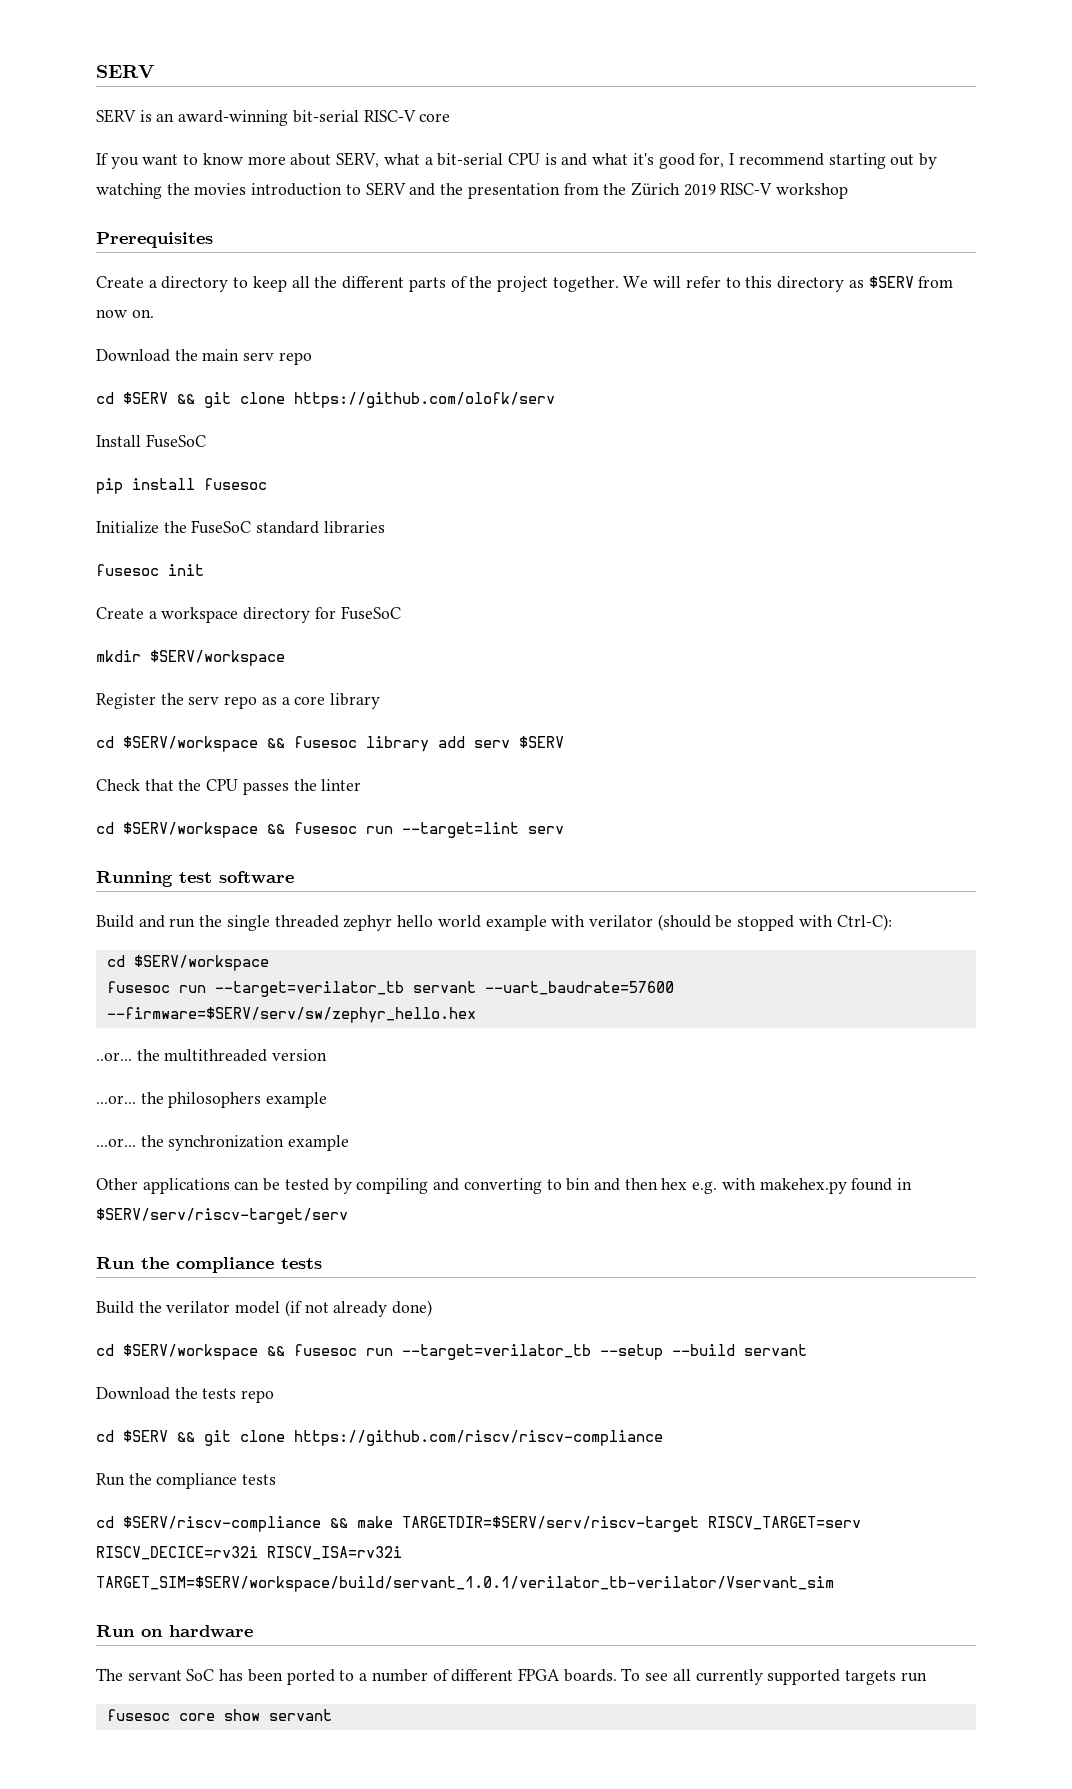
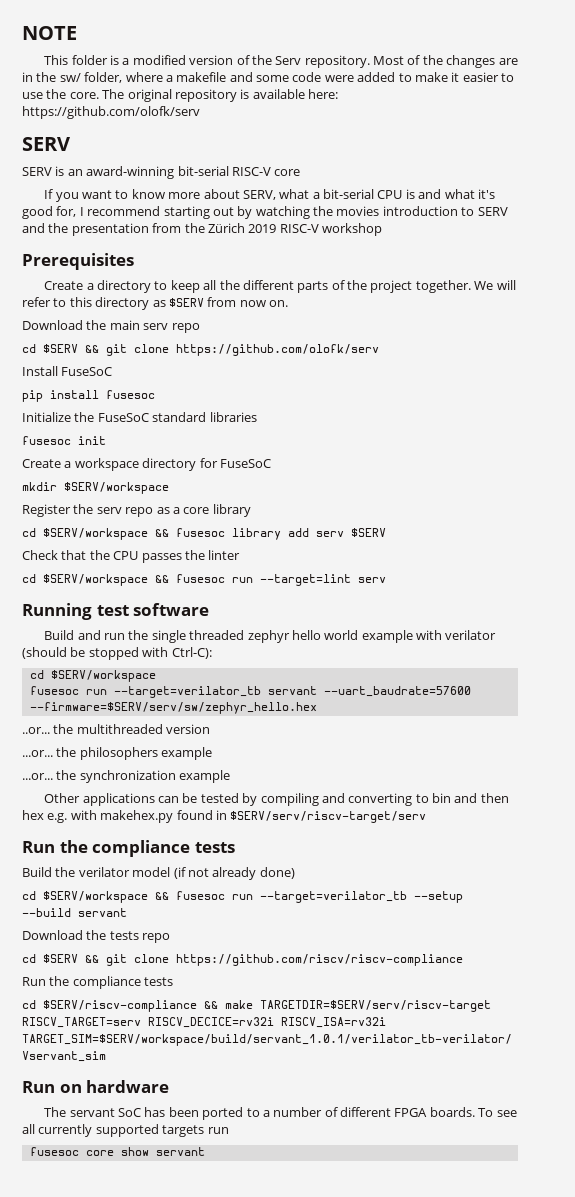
(96, 71) none -> [22,26,77,40] [44,55,518,68] [22,72,514,83] [22,89,338,102] [22,106,200,119] NOTE // This folder is a modified version of the Serv repository. Most of the changes are in the sw/ folder, where a makefile and some code were added to make it easier to use the core. The original repository is available here: https://github.com/olofk/serv //

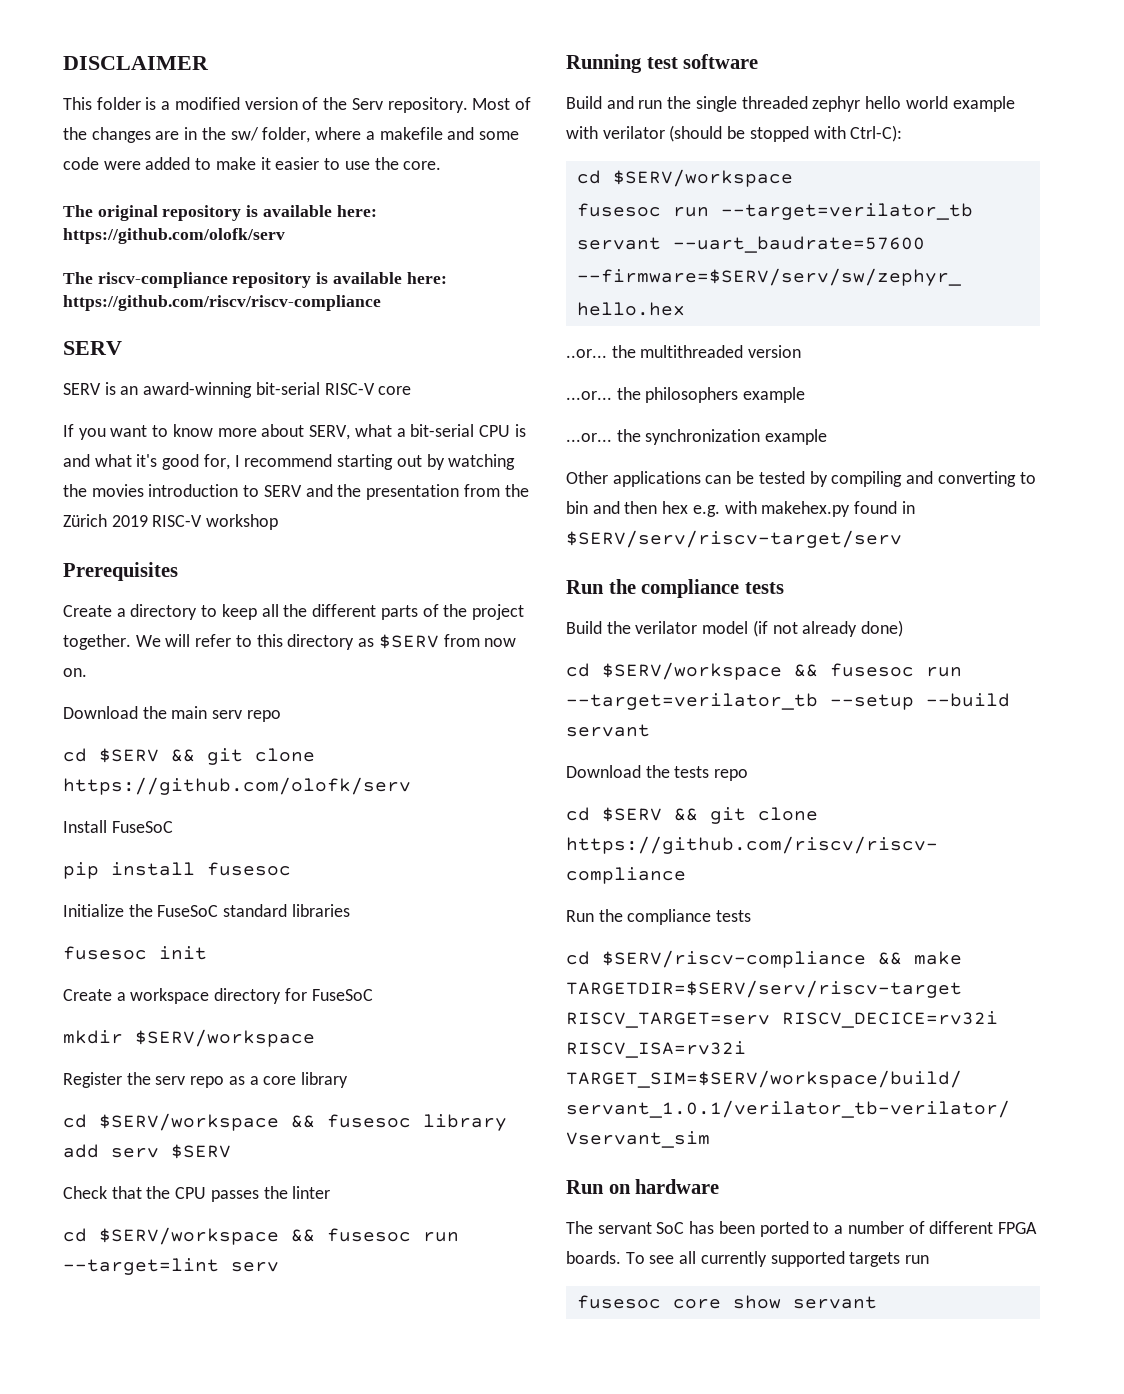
[22,26,77,40] NOTE -> [63,56,209,70] DISCLAIMER
(99, 95) none -> (442, 165) //
(200, 112) none -> [63,272,447,288] [63,295,381,311] // The riscv-compliance repository is available here: https://github.com/riscv/riscv-compliance

